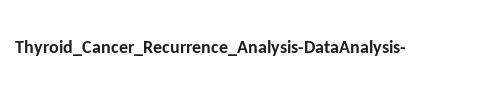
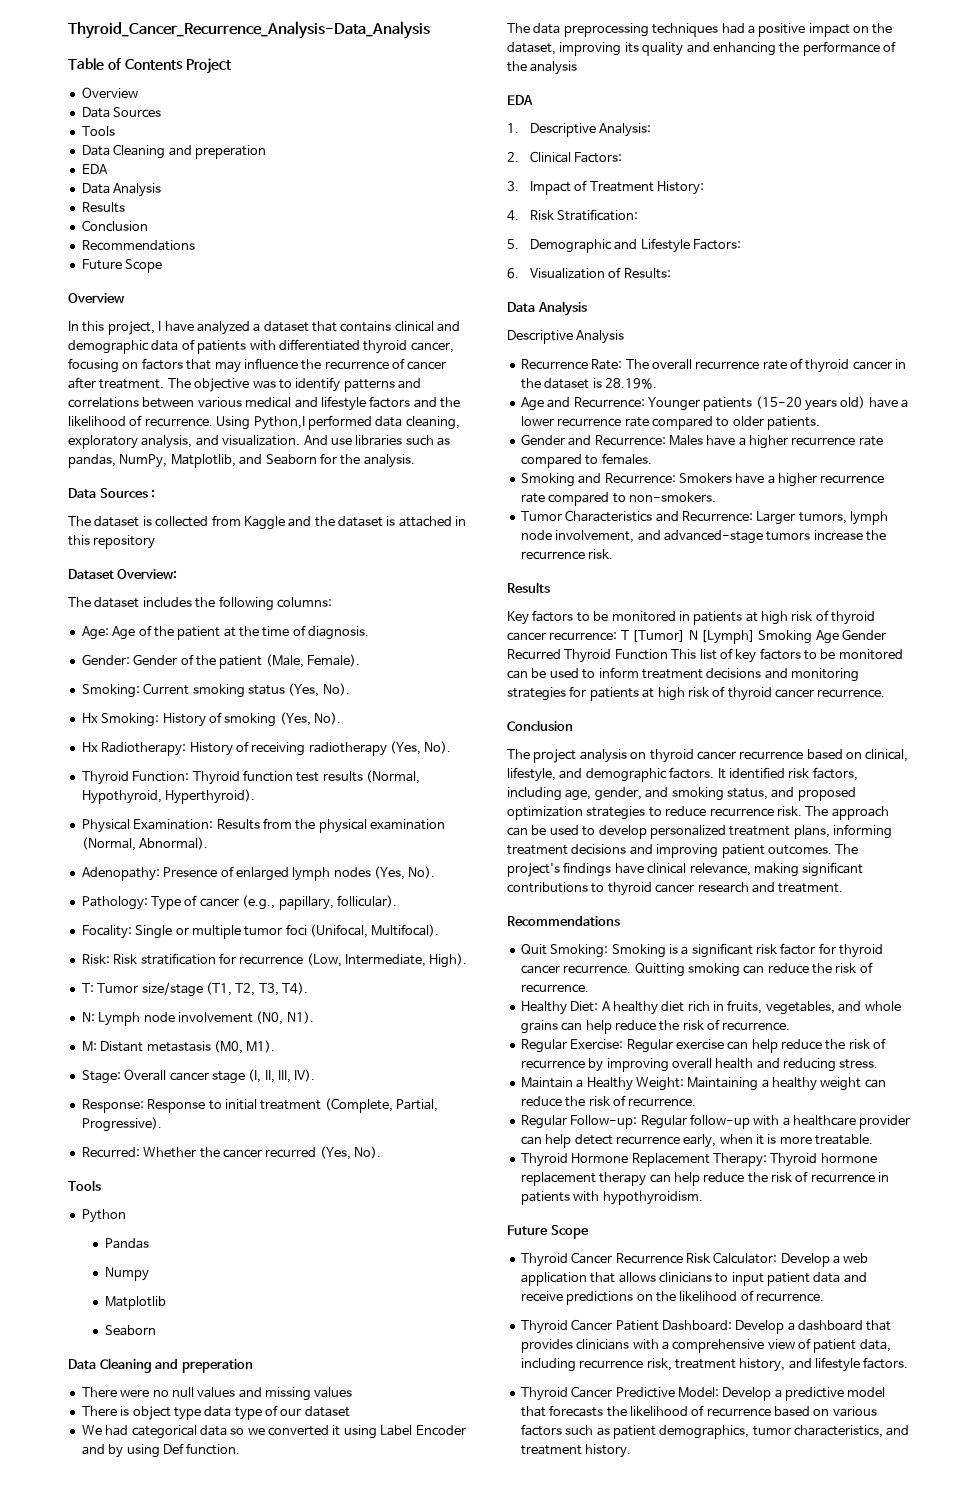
[15,40,406,56] Thyroid_Cancer_Recurrence_Analysis-DataAnalysis- -> [68,21,430,39] [68,58,232,74] [81,87,138,98] [81,107,162,118] [81,126,115,136] [81,144,266,159] [81,164,108,174] [81,183,162,197] [81,202,125,213] [81,220,148,232] [81,240,195,251] [81,259,163,273] [68,293,125,304] [68,321,461,335] [68,339,454,354] [68,358,447,373] [68,377,421,392] [68,396,460,411] [68,415,460,430] [68,435,450,449] [68,453,415,468] [68,488,156,498] [68,515,467,530] [68,535,156,549] [68,569,178,580] [68,596,332,611] [81,625,370,640] [81,654,360,669] [81,683,350,698] [81,712,341,727] [81,741,452,756] [81,770,420,785] [81,789,256,804] [81,818,445,833] [81,837,209,851] [81,866,436,881] [81,895,397,910] [81,924,440,939] [81,953,468,968] [81,982,308,997] [81,1011,314,1026] [81,1040,276,1054] [81,1069,316,1084] [81,1098,438,1113] [81,1117,162,1132] [81,1146,381,1160] [68,1180,101,1191] [81,1209,126,1223] [104,1238,149,1249] [104,1267,149,1281] [104,1296,166,1310] [104,1325,156,1336] [68,1358,253,1373] [81,1387,353,1401] [81,1405,350,1420] [81,1425,466,1439] [81,1443,241,1458] [507,23,893,37] [507,41,896,56] [507,61,578,75] [507,95,533,105] [507,123,652,137] [507,151,623,163] [507,180,704,195] [507,209,639,221] [507,238,741,253] [507,267,671,279] [507,301,587,316] [507,330,625,344] [520,358,907,373] [520,378,657,389] [520,396,909,411] [520,416,820,430] [520,434,883,449] [520,453,652,468] [520,473,885,487] [520,492,716,506] [520,510,888,525] [520,530,886,544] [520,549,614,560] [507,582,550,593] [507,610,876,625] [507,629,886,644] [507,648,903,663] [507,667,859,682] [507,686,886,701] [507,720,573,731] [507,749,909,763] [507,767,858,782] [507,787,856,801] [507,806,889,820] [507,824,892,839] [507,844,859,858] [507,862,864,877] [507,882,844,896] [507,916,620,926] [520,943,884,958] [520,962,873,977] [520,984,589,993] [520,1000,901,1015] [520,1019,791,1034] [520,1038,887,1053] [520,1058,879,1072] [520,1077,886,1091] [520,1095,697,1107] [520,1114,911,1129] [520,1134,874,1148] [520,1153,877,1167] [520,1171,890,1186] [520,1191,703,1205] [507,1225,589,1239] [520,1252,869,1267] [520,1272,867,1286] [520,1290,824,1305] [520,1319,892,1334] [520,1338,891,1353] [520,1357,909,1372] [520,1386,886,1401] [520,1405,877,1417] [520,1424,910,1439] [520,1444,632,1458] Thyroid_Cancer_Recurrence_Analysis-Data_Analysis // Table of Contents Project // Overview // Data Sources // Tools // Data Cleaning and preperation // EDA // Data Analysis // Results // Conclusion // Recommendations // Future Scope // Overview // In this project, I have analyzed a dataset that contains clinical and demographic data of patients with differentiated thyroid cancer, focusing on factors that may influence the recurrence of cancer after treatment. The objective was to identify patterns and correlations between various medical and lifestyle factors and the likelihood of recurrence. Using Python,I performed data cleaning, exploratory analysis, and visualization. And use libraries such as pandas, NumPy, Matplotlib, and Seaborn for the analysis. // Data Sources : // The dataset is collected from Kaggle and the dataset is attached in this repository // Dataset Overview: // The dataset includes the following columns: // Age: Age of the patient at the time of diagnosis. // Gender: Gender of the patient (Male, Female). // Smoking: Current smoking status (Yes, No). // Hx Smoking: History of smoking (Yes, No). // Hx Radiotherapy: History of receiving radiotherapy (Yes, No). // Thyroid Function: Thyroid function test results (Normal, Hypothyroid, Hyperthyroid). // Physical Examination: Results from the physical examination (Normal, Abnormal). // Adenopathy: Presence of enlarged lymph nodes (Yes, No). // Pathology: Type of cancer (e.g., papillary, follicular). // Focality: Single or multiple tumor foci (Unifocal, Multifocal). // Risk: Risk stratification for recurrence (Low, Intermediate, High). // T: Tumor size/stage (T1, T2, T3, T4). // N: Lymph node involvement (N0, N1). // M: Distant metastasis (M0, M1). // Stage: Overall cancer stage (I, II, III, IV). // Response: Response to initial treatment (Complete, Partial, Progressive). // Recurred: Whether the cancer recurred (Yes, No). // Tools // Python // Pandas // Numpy // Matplotlib // Seaborn // Data Cleaning and preperation // There were no null values and missing values // There is object type data type of our dataset // We had categorical data so we converted it using Label Encoder and by using Def function. // The data preprocessing techniques had a positive impact on the dataset, improving its quality and enhancing the performance of the analysis // EDA // 1. Descriptive Analysis: // 2. Clinical Factors: // 3. Impact of Treatment History: // 4. Risk Stratification: // 5. Demographic and Lifestyle Factors: // 6. Visualization of Results: // Data Analysis // Descriptive Analysis // Recurrence Rate: The overall recurrence rate of thyroid cancer in the dataset is 28.19%. // Age and Recurrence: Younger patients (15-20 years old) have a lower recurrence rate compared to older patients. // Gender and Recurrence: Males have a higher recurrence rate compared to females. // Smoking and Recurrence: Smokers have a higher recurrence rate compared to non-smokers. // Tumor Characteristics and Recurrence: Larger tumors, lymph node involvement, and advanced-stage tumors increase the recurrence risk. // Results // Key factors to be monitored in patients at high risk of thyroid cancer recurrence: T [Tumor] N [Lymph] Smoking Age Gender Recurred Thyroid Function This list of key factors to be monitored can be used to inform treatment decisions and monitoring strategies for patients at high risk of thyroid cancer recurrence. // Conclusion // The project analysis on thyroid cancer recurrence based on clinical, lifestyle, and demographic factors. It identified risk factors, including age, gender, and smoking status, and proposed optimization strategies to reduce recurrence risk. The approach can be used to develop personalized treatment plans, informing treatment decisions and improving patient outcomes. The project's findings have clinical relevance, making significant contributions to thyroid cancer research and treatment. // Recommendations // Quit Smoking: Smoking is a significant risk factor for thyroid cancer recurrence. Quitting smoking can reduce the risk of recurrence. // Healthy Diet: A healthy diet rich in fruits, vegetables, and whole grains can help reduce the risk of recurrence. // Regular Exercise: Regular exercise can help reduce the risk of recurrence by improving overall health and reducing stress. // Maintain a Healthy Weight: Maintaining a healthy weight can reduce the risk of recurrence. // Regular Follow-up: Regular follow-up with a healthcare provider can help detect recurrence early, when it is more treatable. // Thyroid Hormone Replacement Therapy: Thyroid hormone replacement therapy can help reduce the risk of recurrence in patients with hypothyroidism. // Future Scope // Thyroid Cancer Recurrence Risk Calculator: Develop a web application that allows clinicians to input patient data and receive predictions on the likelihood of recurrence. // Thyroid Cancer Patient Dashboard: Develop a dashboard that provides clinicians with a comprehensive view of patient data, including recurrence risk, treatment history, and lifestyle factors. // Thyroid Cancer Predictive Model: Develop a predictive model that forecasts the likelihood of recurrence based on various factors such as patient demographics, tumor characteristics, and treatment history.

